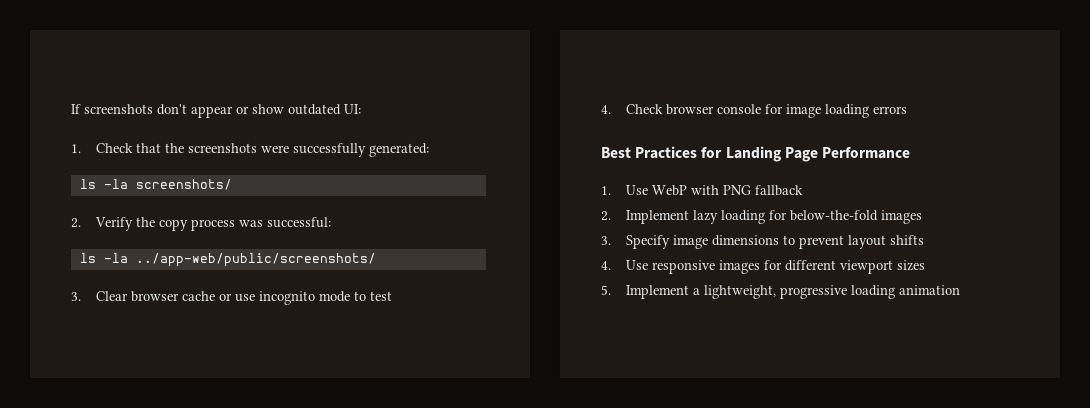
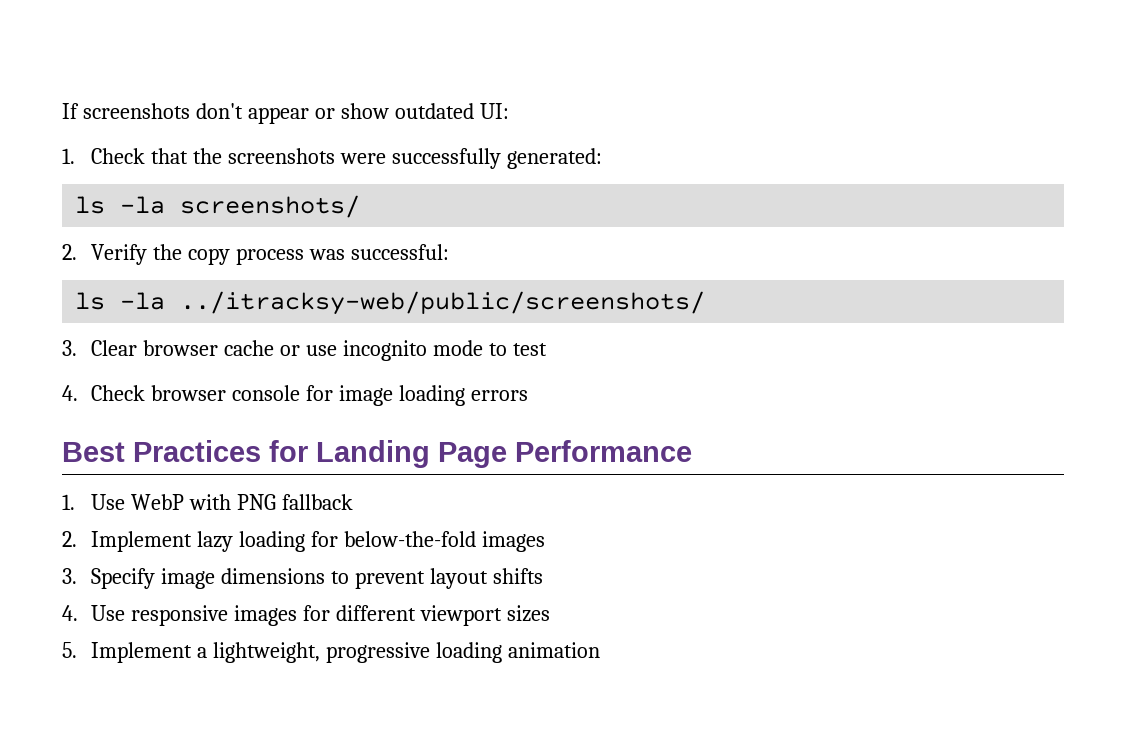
[135,253,376,267] ../app-web/public/screenshots/ -> [180,291,706,315] ../itracksy-web/public/screenshots/

